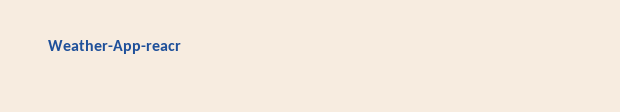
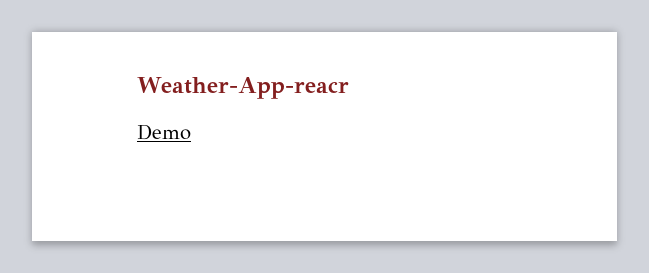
(181, 47) none -> [137,124,191,140] // Demo

